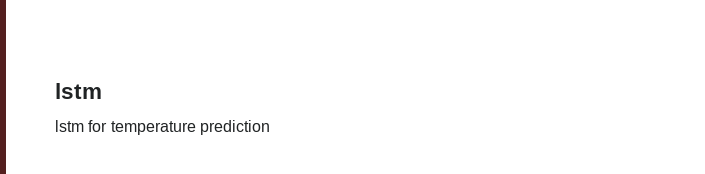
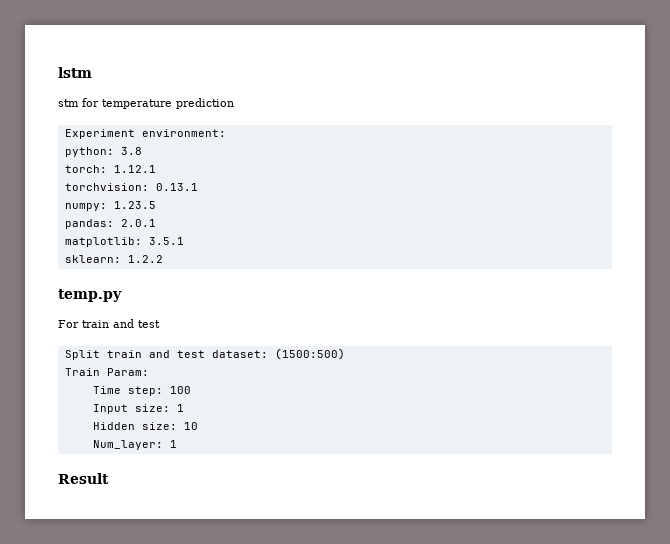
[55,120,84,132] lstm -> [58,99,79,107] stm
(270, 127) none -> [64,129,226,139] [64,147,142,157] [64,165,156,173] [64,183,198,191] [64,201,156,211] [64,219,156,229] [64,237,184,247] [64,255,163,263] [58,289,122,302] [58,319,160,328] [64,348,345,360] [64,368,149,376] [92,386,191,396] [92,404,184,414] [92,422,198,430] [92,440,177,450] [58,473,109,484] // Experiment environment: // python: 3.8 // torch: 1.12.1 // torchvision: 0.13.1 // numpy: 1.23.5 // pandas: 2.0.1 // matplotlib: 3.5.1 // sklearn: 1.2.2 // temp.py // For train and test // Split train and test dataset: (1500:500) // Train Param: // Time step: 100 // Input size: 1 // Hidden size: 10 // Num_layer: 1 // Result

